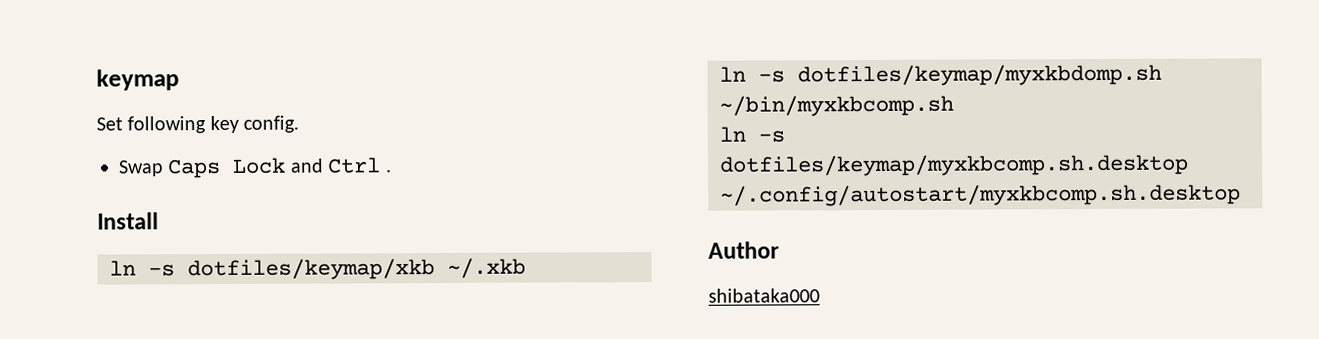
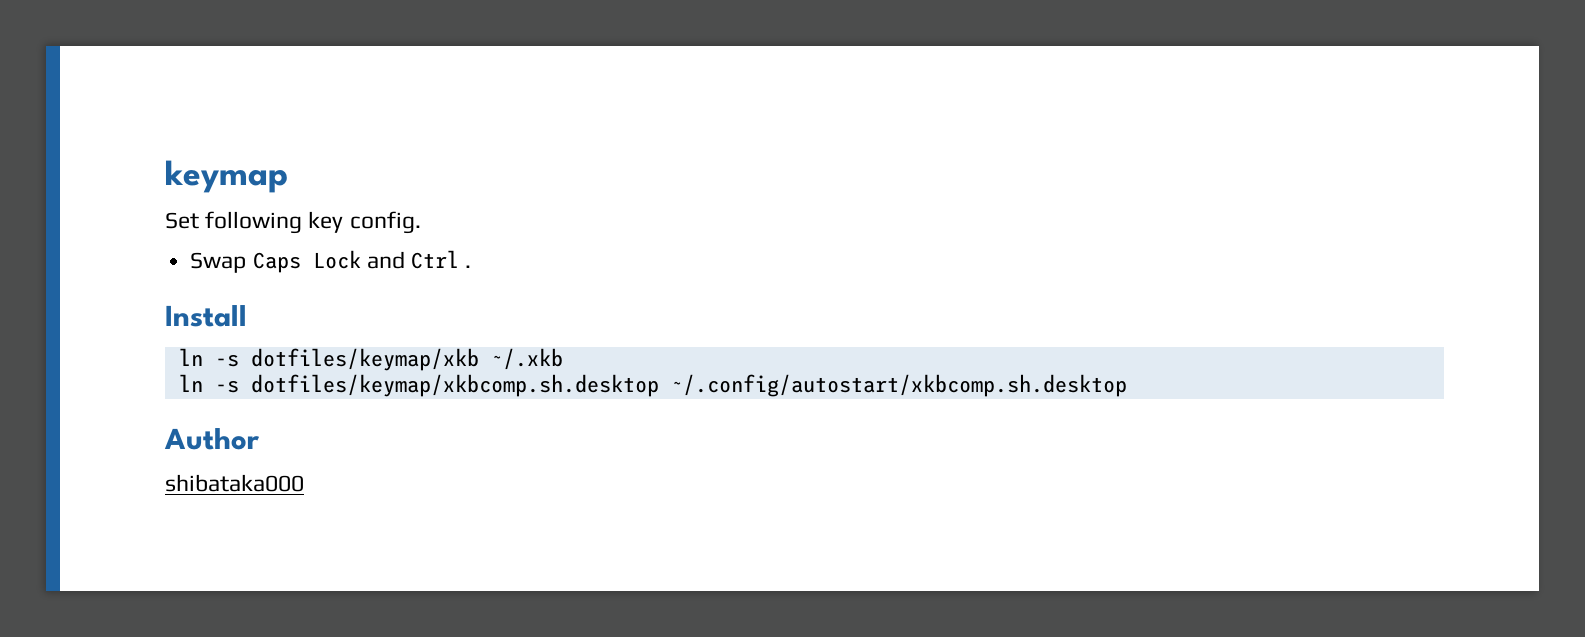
[797,63,1162,87] [719,94,954,117] [719,126,785,143] [719,153,1189,177] [720,183,1241,207] dotfiles/keymap/myxkbdomp.sh ~/bin/myxkbcomp.sh // ln -s dotfiles/keymap/myxkbcomp.sh.desktop ~/.config/autostart/myxkbcomp.sh.desktop -> [250,374,1127,397] dotfiles/keymap/xkbcomp.sh.desktop ~/.config/autostart/xkbcomp.sh.desktop

